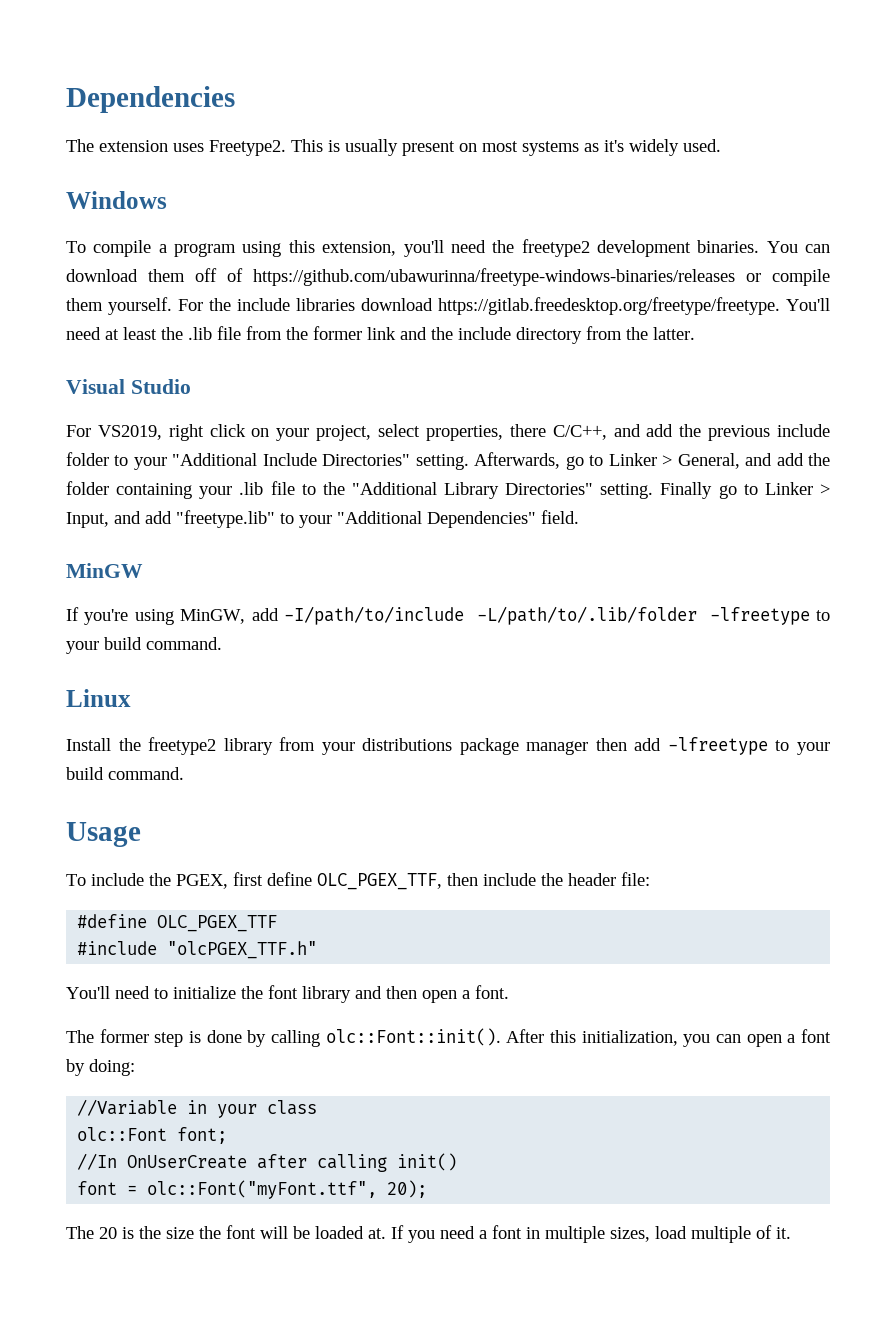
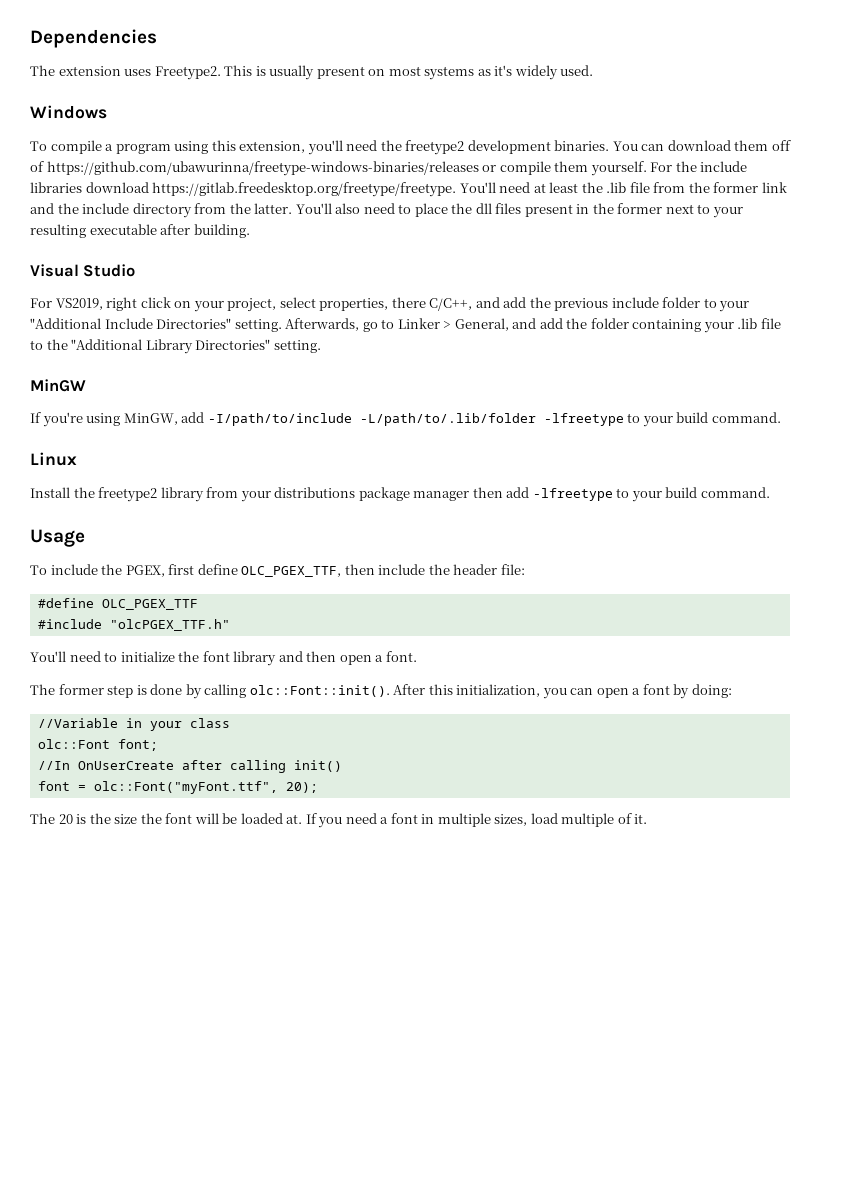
(695, 333) none -> [295,203,743,218] [30,224,250,238] You'll also need to place the dll files present in the former next to your resulting executable after building.
[660,482,830,499] [66,510,579,528] Finally go to Linker > Input, and add "freetype.lib" to your "Additional Dependencies" field. -> (321, 346) none

